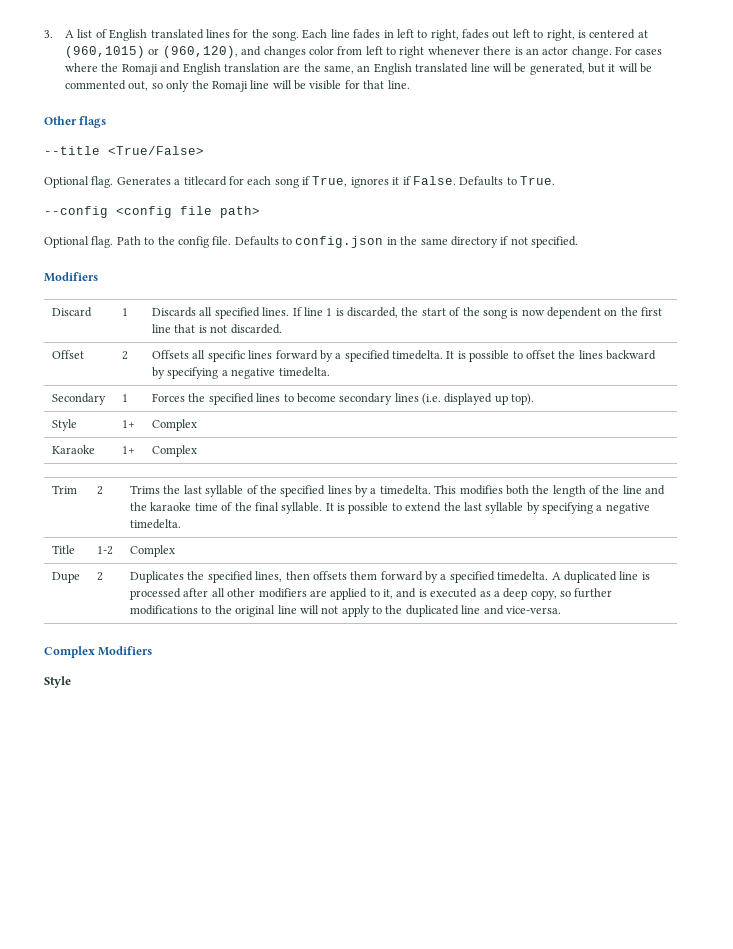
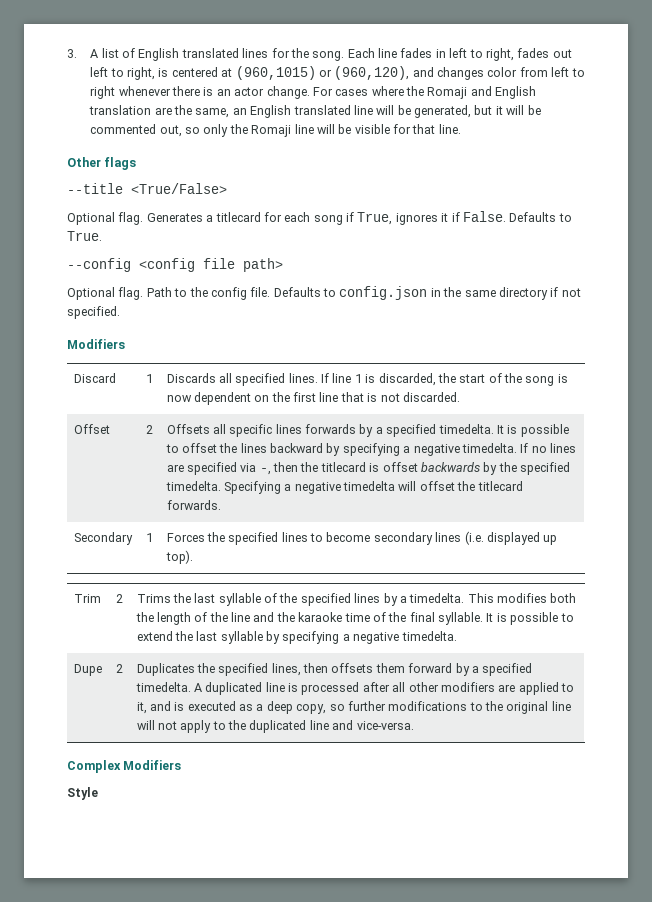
[275,350,318,360] forward -> [305,424,357,434] forwards
(330, 372) none -> [520,443,577,453] [166,462,571,475] [165,481,523,494] [166,500,221,510] If no lines are specified via -, then the titlecard is offset backwards by the specified timedelta. Specifying a negative timedelta will offset the titlecard forwards.
[52,419,78,431] [122,420,136,428] [152,419,198,431] [52,445,96,454] [122,446,136,454] [152,445,198,457] // Style | 1+ | Complex // Karaoke | 1+ | Complex -> (193, 557) none
[52,545,76,554] [97,546,114,555] [130,545,176,557] // Title | 1-2 | Complex -> (457, 636) none

